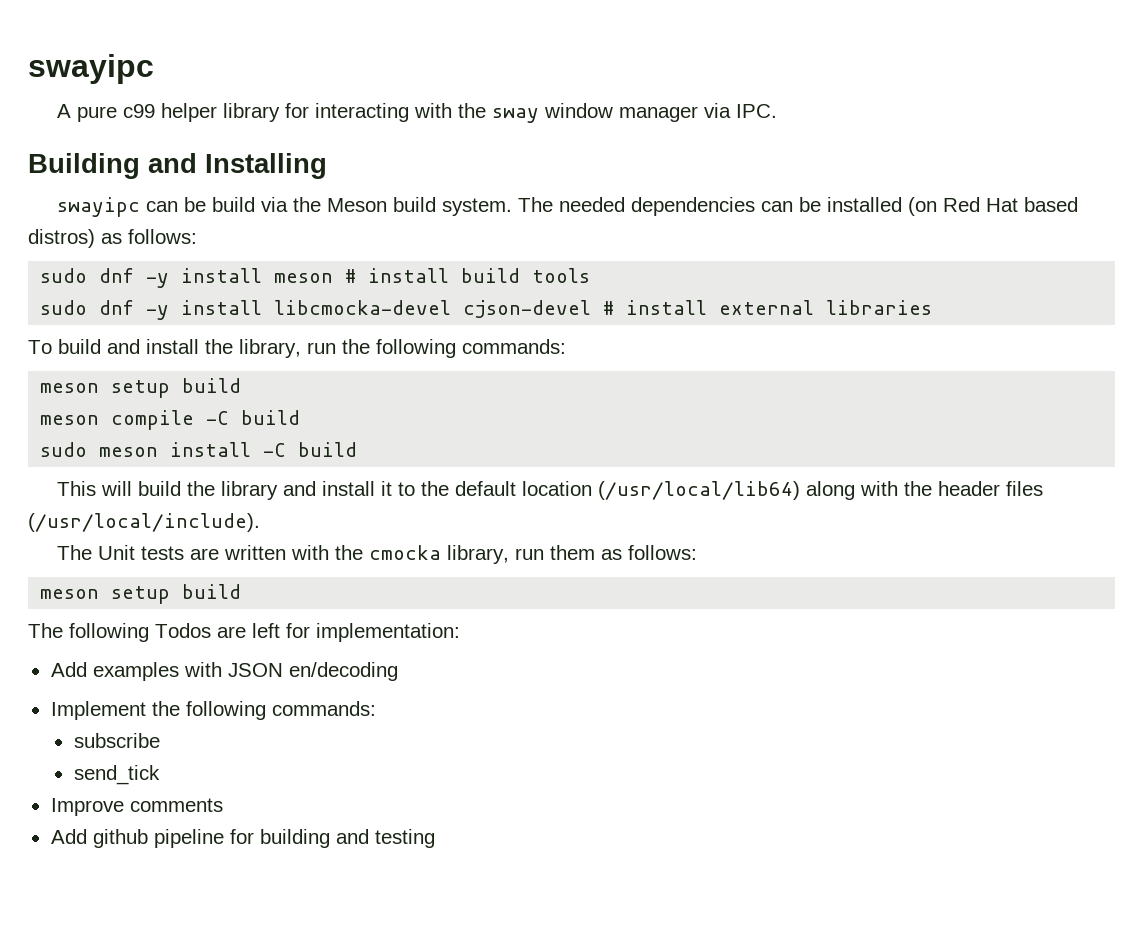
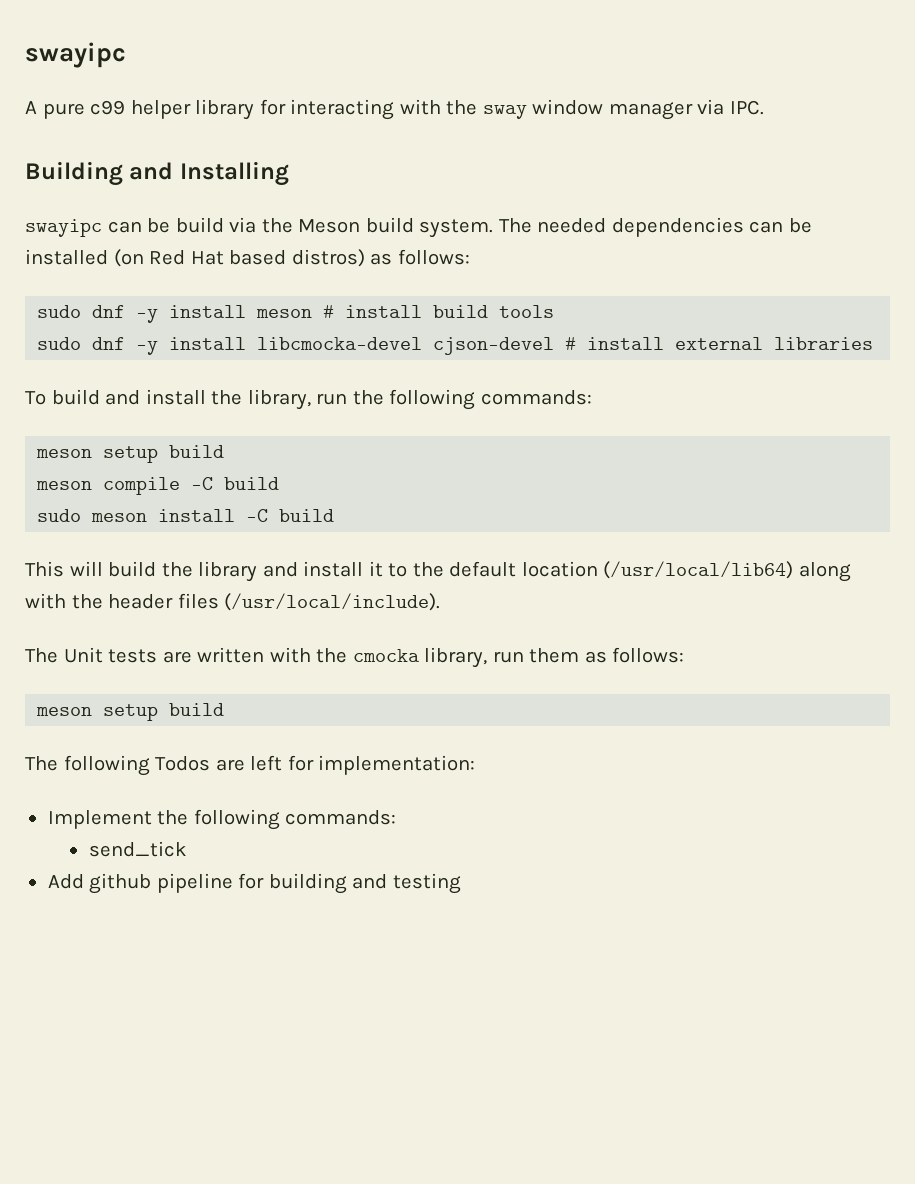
[50,662,398,681] // Add examples with JSON en/decoding -> (476, 765) none
[73,733,160,748] // subscribe -> (397, 817) none
[50,798,223,816] // Improve comments -> (187, 849) none

